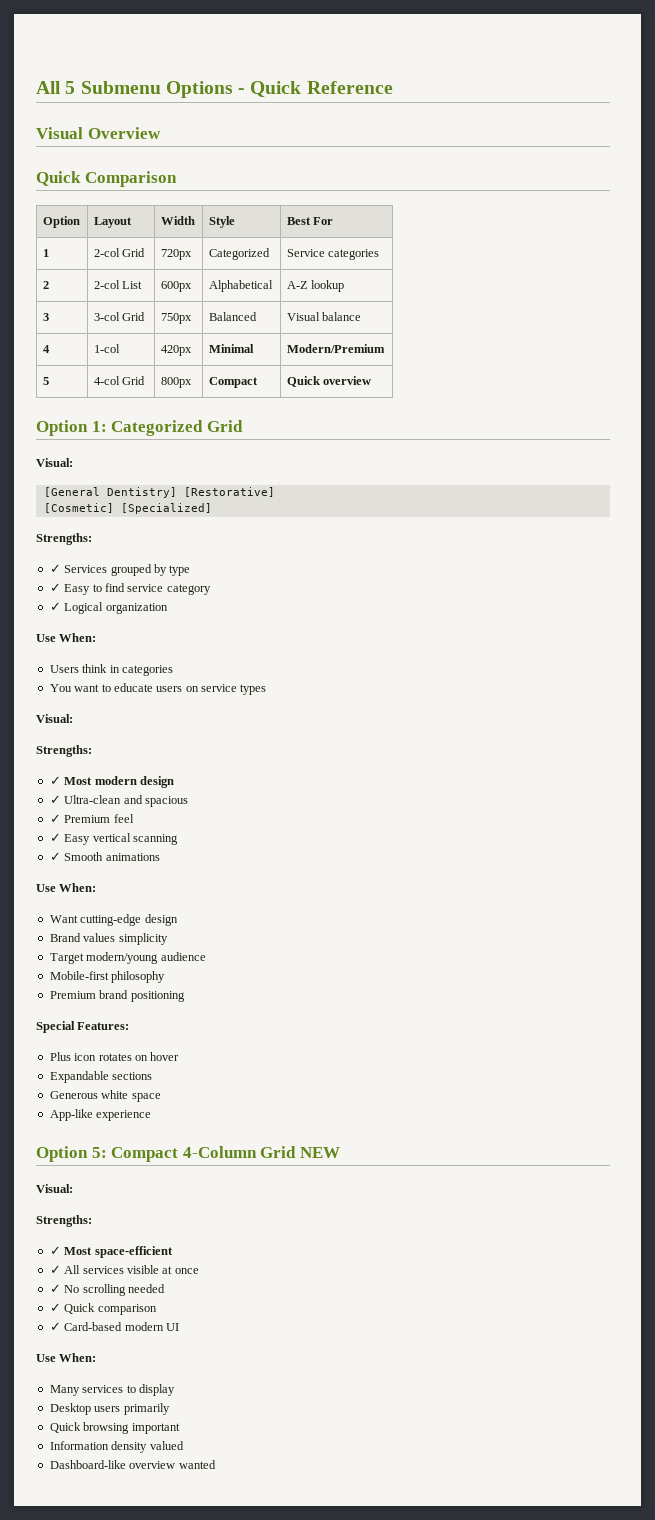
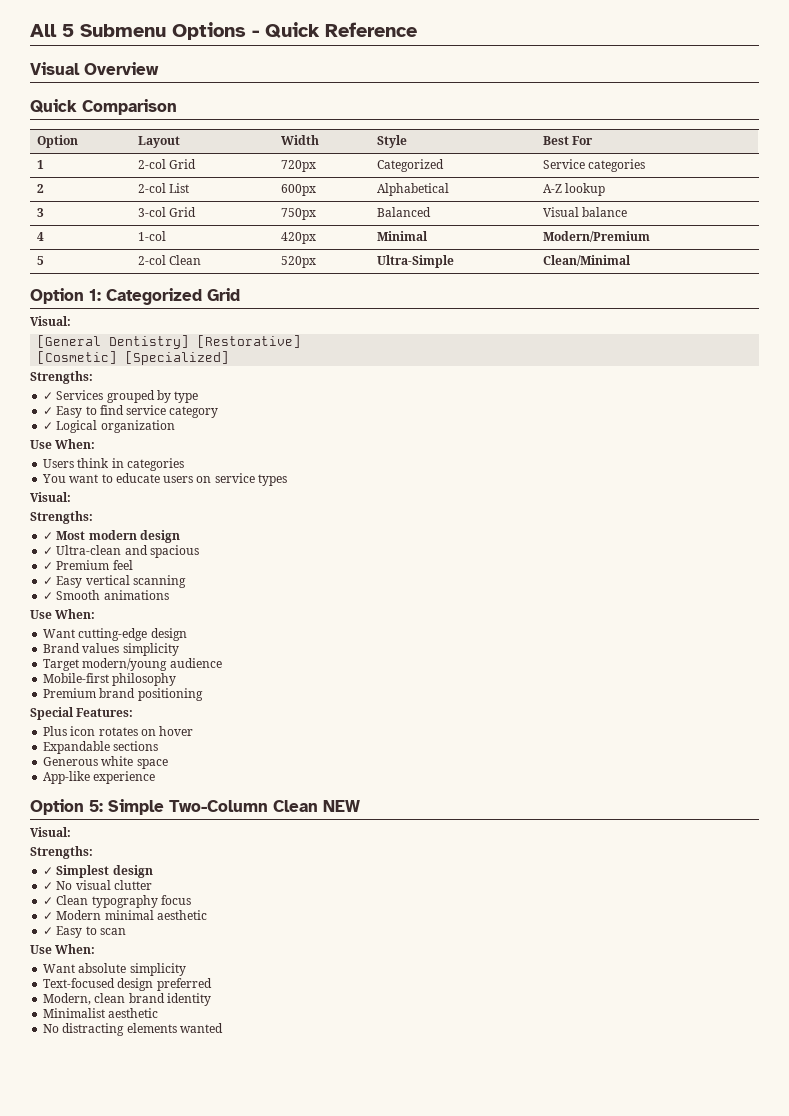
[93,376,146,385] [160,377,192,388] [208,377,258,388] [286,376,372,387] 4-col Grid | 800px | Compact | Quick overview -> [137,255,202,265] [280,256,316,268] [376,255,454,268] [542,255,631,266] 2-col Clean | 520px | Ultra-Simple | Clean/Minimal
[111,1146,297,1162] Compact 4-Column Grid -> [108,799,318,815] Simple Two-Column Clean
[64,1246,173,1258] [49,1265,199,1274] Most space-efficient // ✓ All services visible at once -> [56,865,153,878] Simplest design
[82,1284,165,1296] [49,1303,157,1315] [49,1322,179,1331] [36,1353,97,1362] [49,1384,175,1396] [49,1403,170,1415] [49,1422,180,1434] [49,1441,184,1453] [49,1460,176,1469] scrolling needed // ✓ Quick comparison // ✓ Card-based modern UI // Use When: // Many services to display // Desktop users primarily // Quick browsing important // Information density valued // Dashboard-like overview -> [75,880,152,890] [43,895,191,908] [43,910,207,920] [43,926,126,938] [30,944,96,954] [43,963,186,976] [43,978,212,991] [43,993,211,1006] [43,1008,159,1018] [43,1023,177,1036] visual clutter // ✓ Clean typography focus // ✓ Modern minimal aesthetic // ✓ Easy to scan // Use When: // Want absolute simplicity // Text-focused design preferred // Modern, clean brand identity // Minimalist aesthetic // No distracting elements

